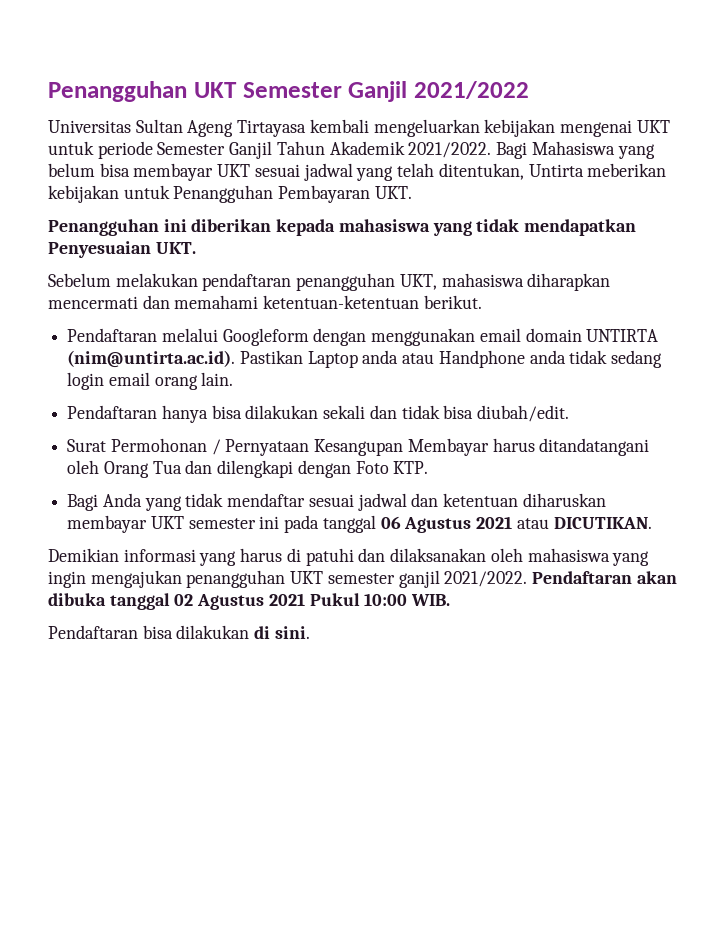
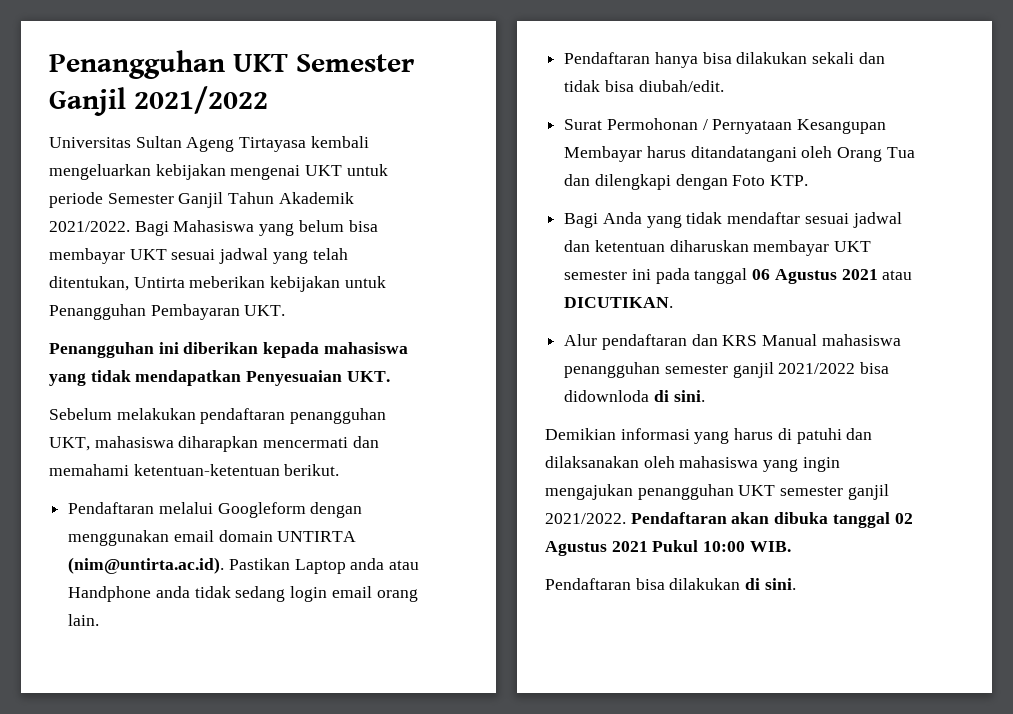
(652, 523) none -> [564,334,901,350] [564,362,890,378] [564,390,705,402] // Alur pendaftaran dan KRS Manual mahasiswa penangguhan semester ganjil 2021/2022 bisa didownloda di sini.

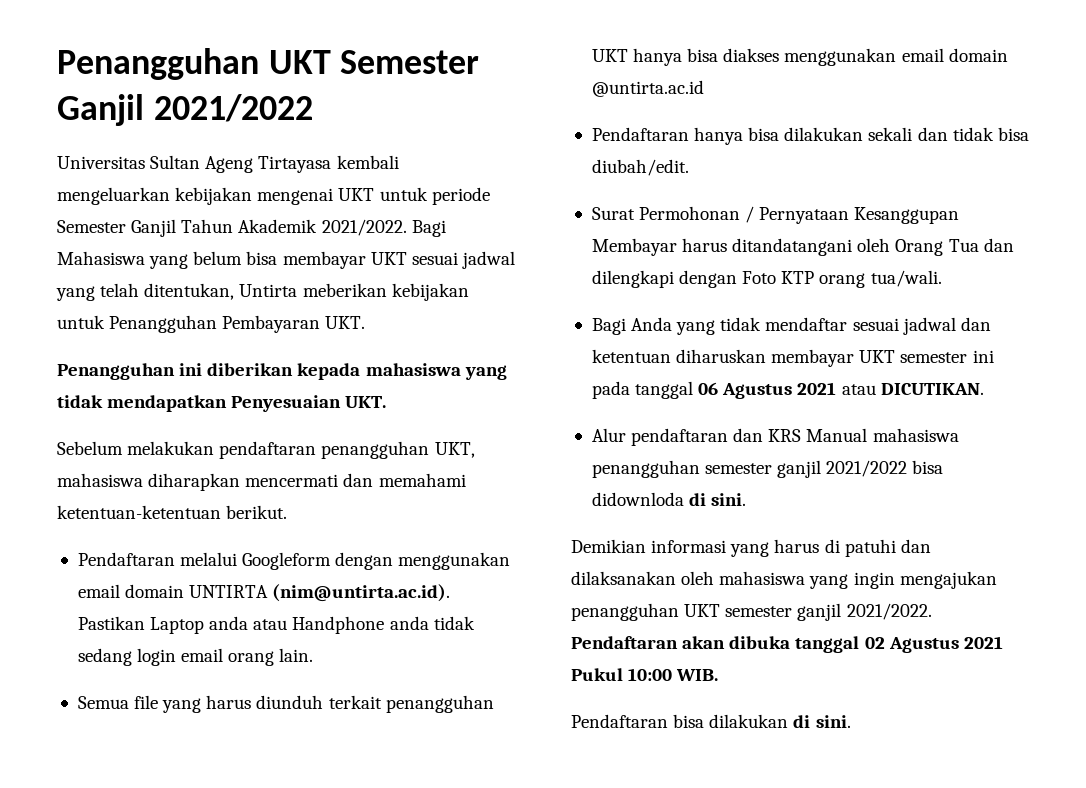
(100, 620) none -> [77,695,494,713] [591,48,1008,66] [591,80,704,97] // Semua file yang harus diunduh terkait penangguhan UKT hanya bisa diakses menggunakan email domain @untirta.ac.id
[797,119,887,134] Kesangupan -> [854,207,960,224] Kesanggupan
[770,175,809,186] KTP. -> [781,270,942,288] KTP orang tua/wali.

